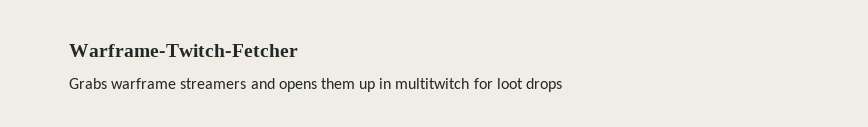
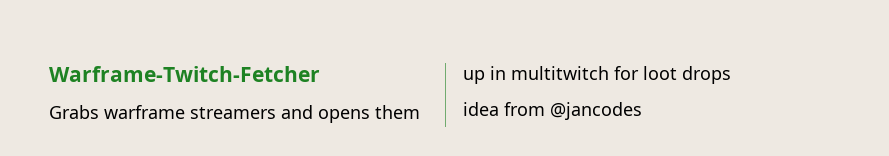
(563, 85) none -> [463,102,642,120] // idea from @jancodes

